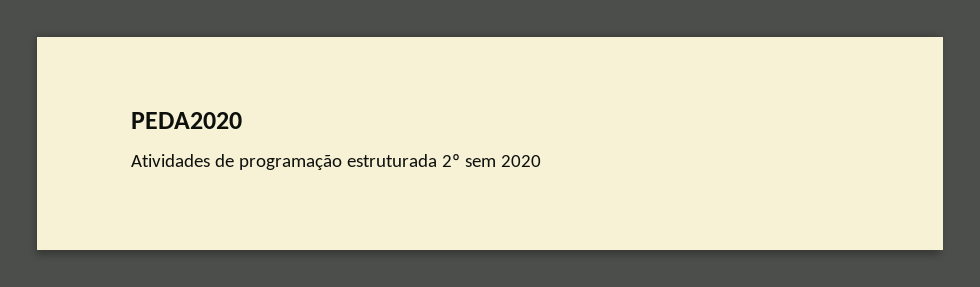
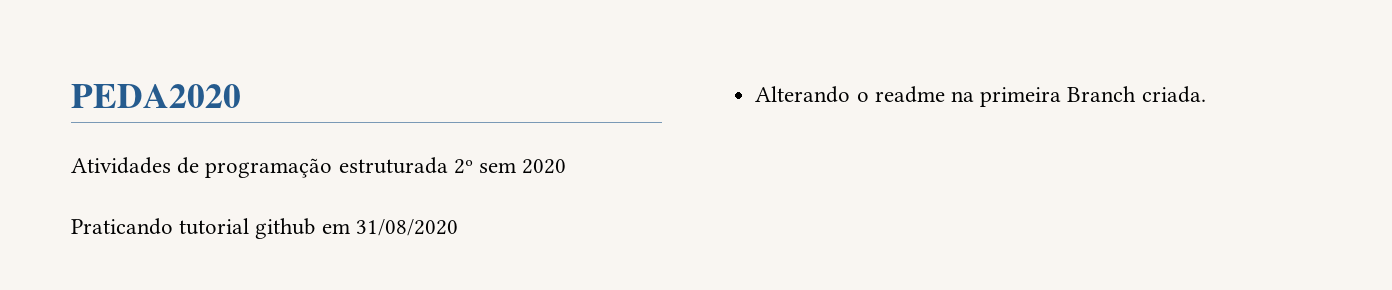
(541, 161) none -> [71,218,458,239] [755,86,1206,107] // Praticando tutorial github em 31/08/2020 // Alterando o readme na primeira Branch criada.

